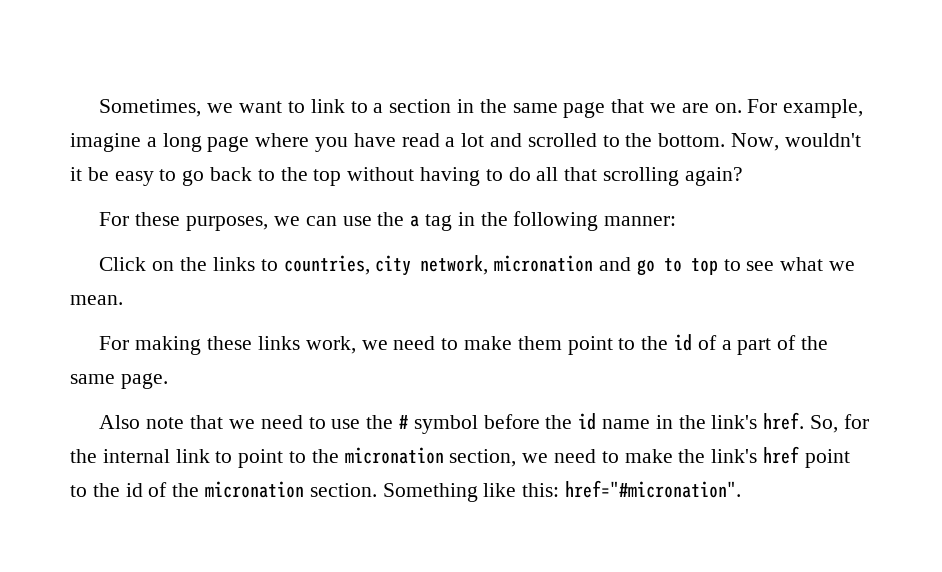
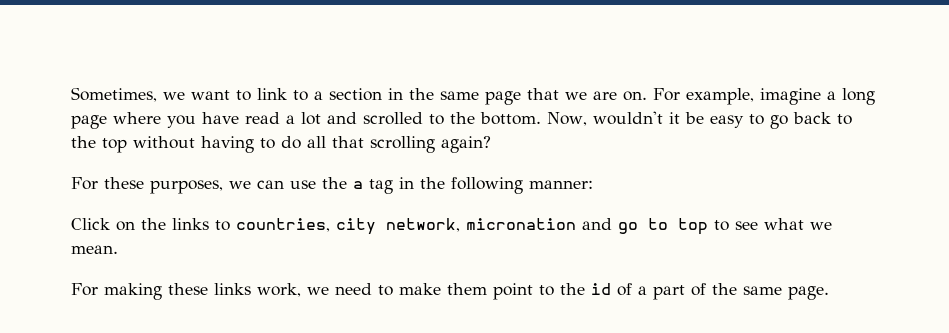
[99,412,869,434] [70,446,850,468] [70,480,742,502] // Also note that we need to use the # symbol before the id name in the link's href. So, for the internal link to point to the micronation section, we need to make the link's href point to the id of the micronation section. Something like this: href="#micronation". -> (829, 293) none

